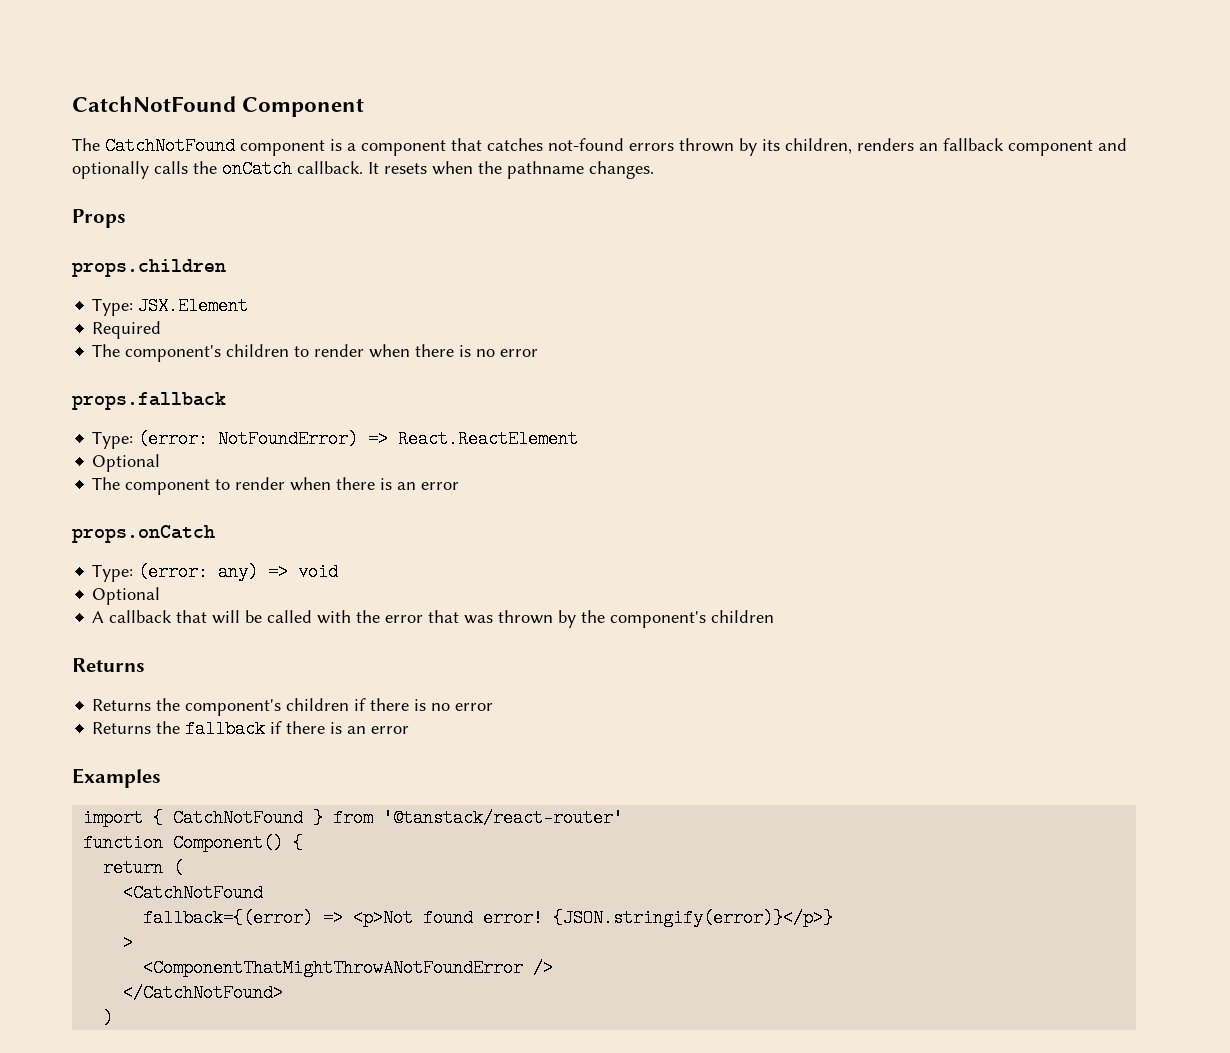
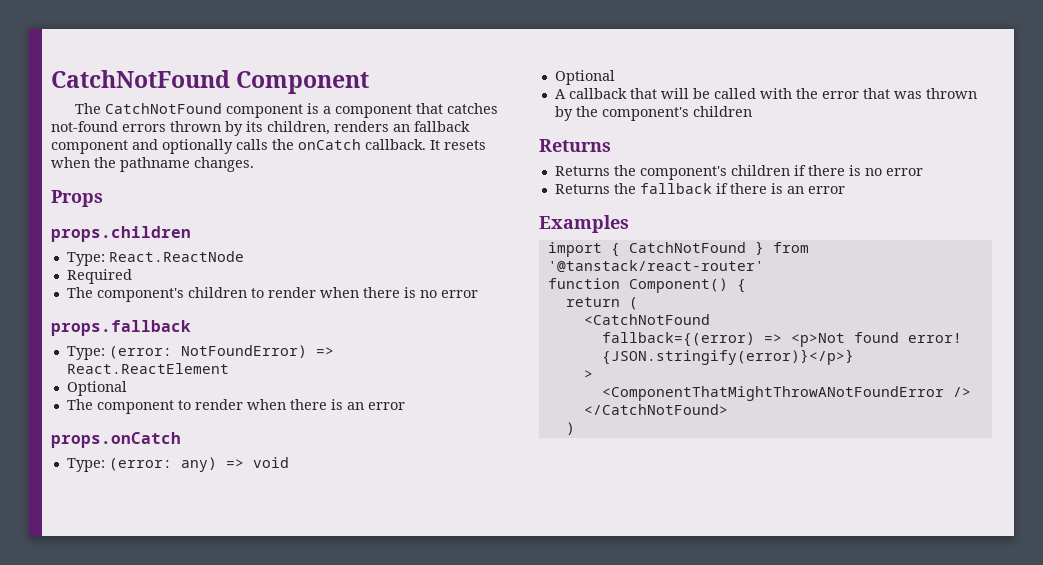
[138,297,249,315] JSX.Element -> [108,251,244,262] React.ReactNode

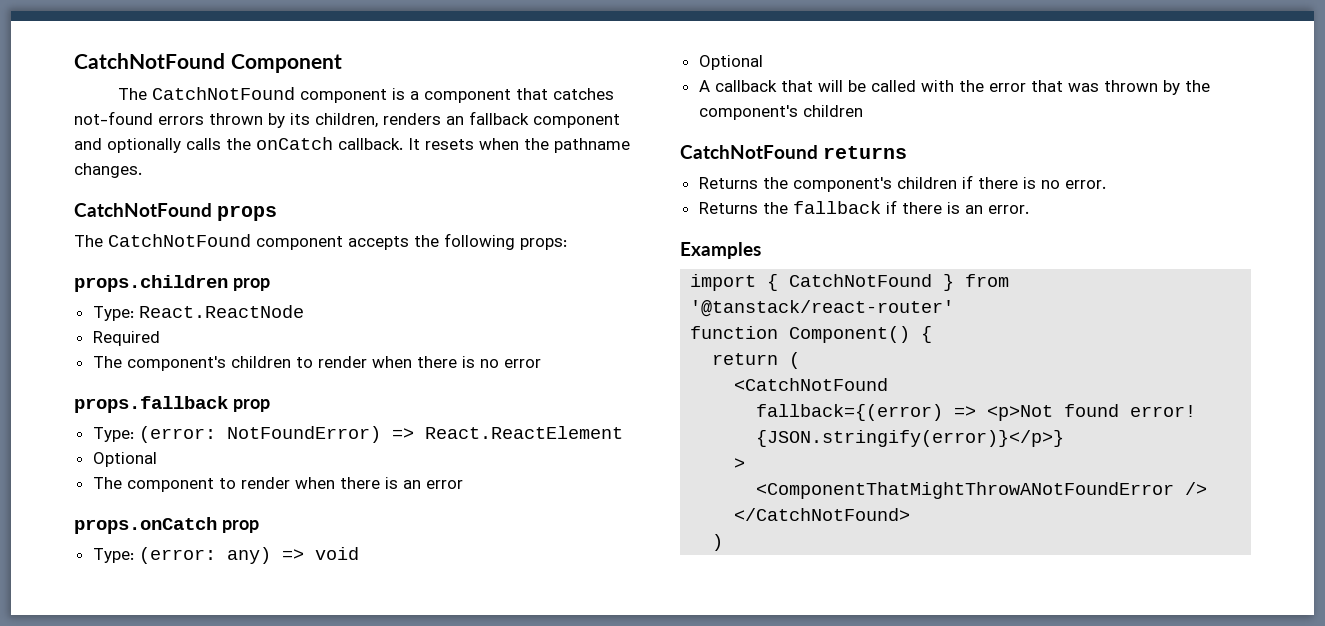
[51,190,103,207] Props -> [74,203,277,221] [74,233,567,250] CatchNotFound props // The CatchNotFound component accepts the following props:
(191, 234) none -> [232,278,270,291] prop
(191, 328) none -> [232,399,270,412] prop
(181, 440) none -> [221,520,259,533] prop
[539,139,611,152] Returns -> [680,145,907,159] CatchNotFound returns
[885,168,923,176] error -> [1064,180,1106,189] error.
[807,186,845,194] error -> [987,205,1029,214] error.

